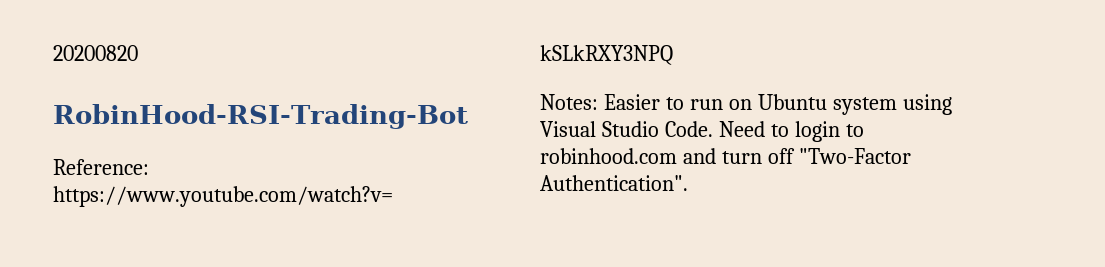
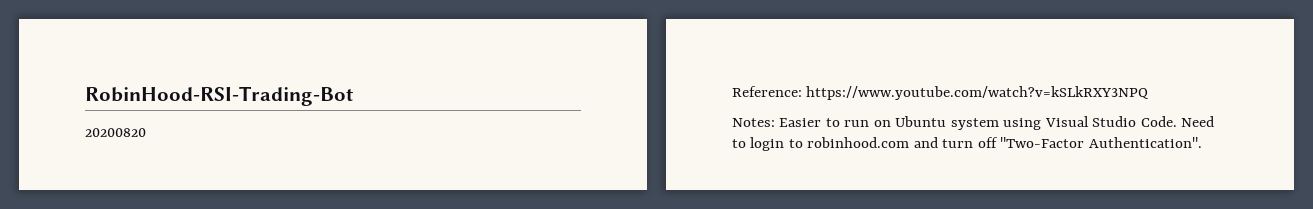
(53, 53) none -> [85,86,353,106] RobinHood-RSI-Trading-Bot //
[53,104,468,129] // RobinHood-RSI-Trading-Bot -> (146, 132) none

